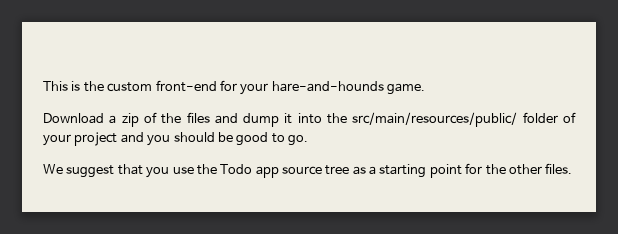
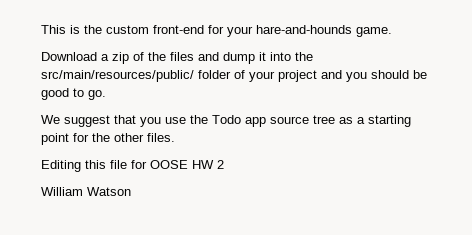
(573, 168) none -> [41,160,224,172] [41,187,131,196] // Editing this file for OOSE HW 2 // William Watson

